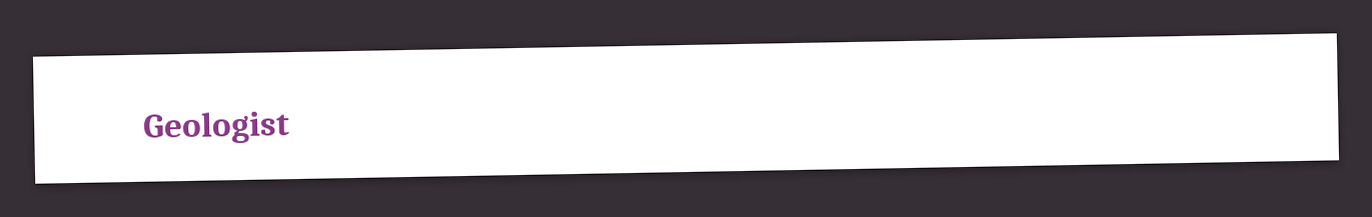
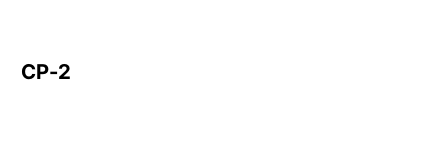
[142,110,290,145] Geologist -> [21,63,71,80] CP-2

